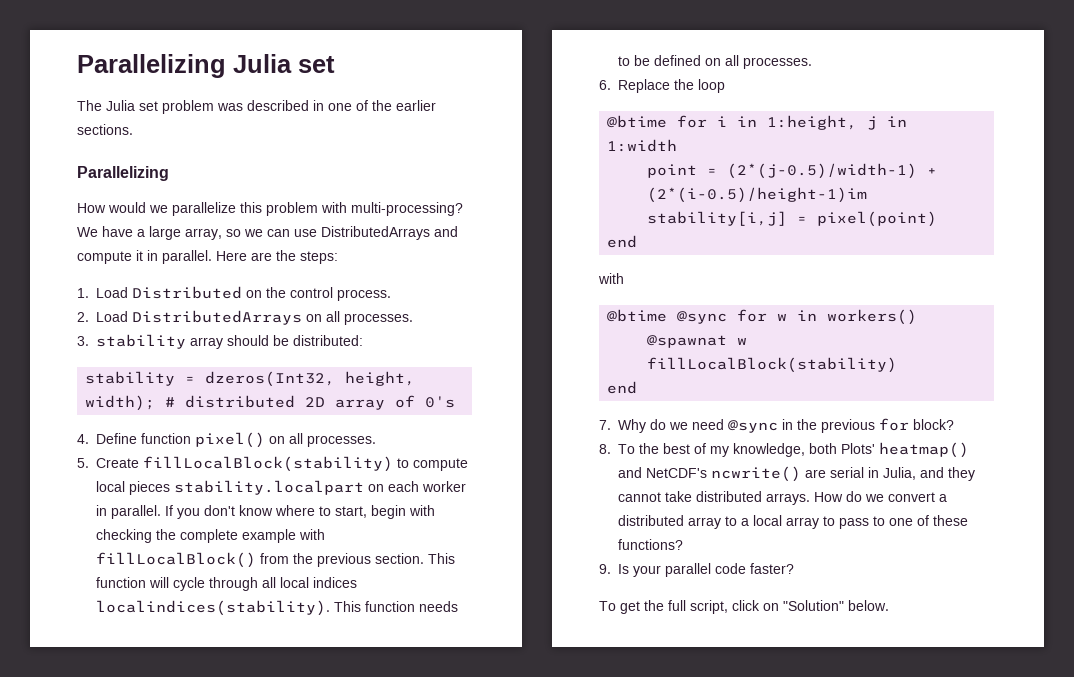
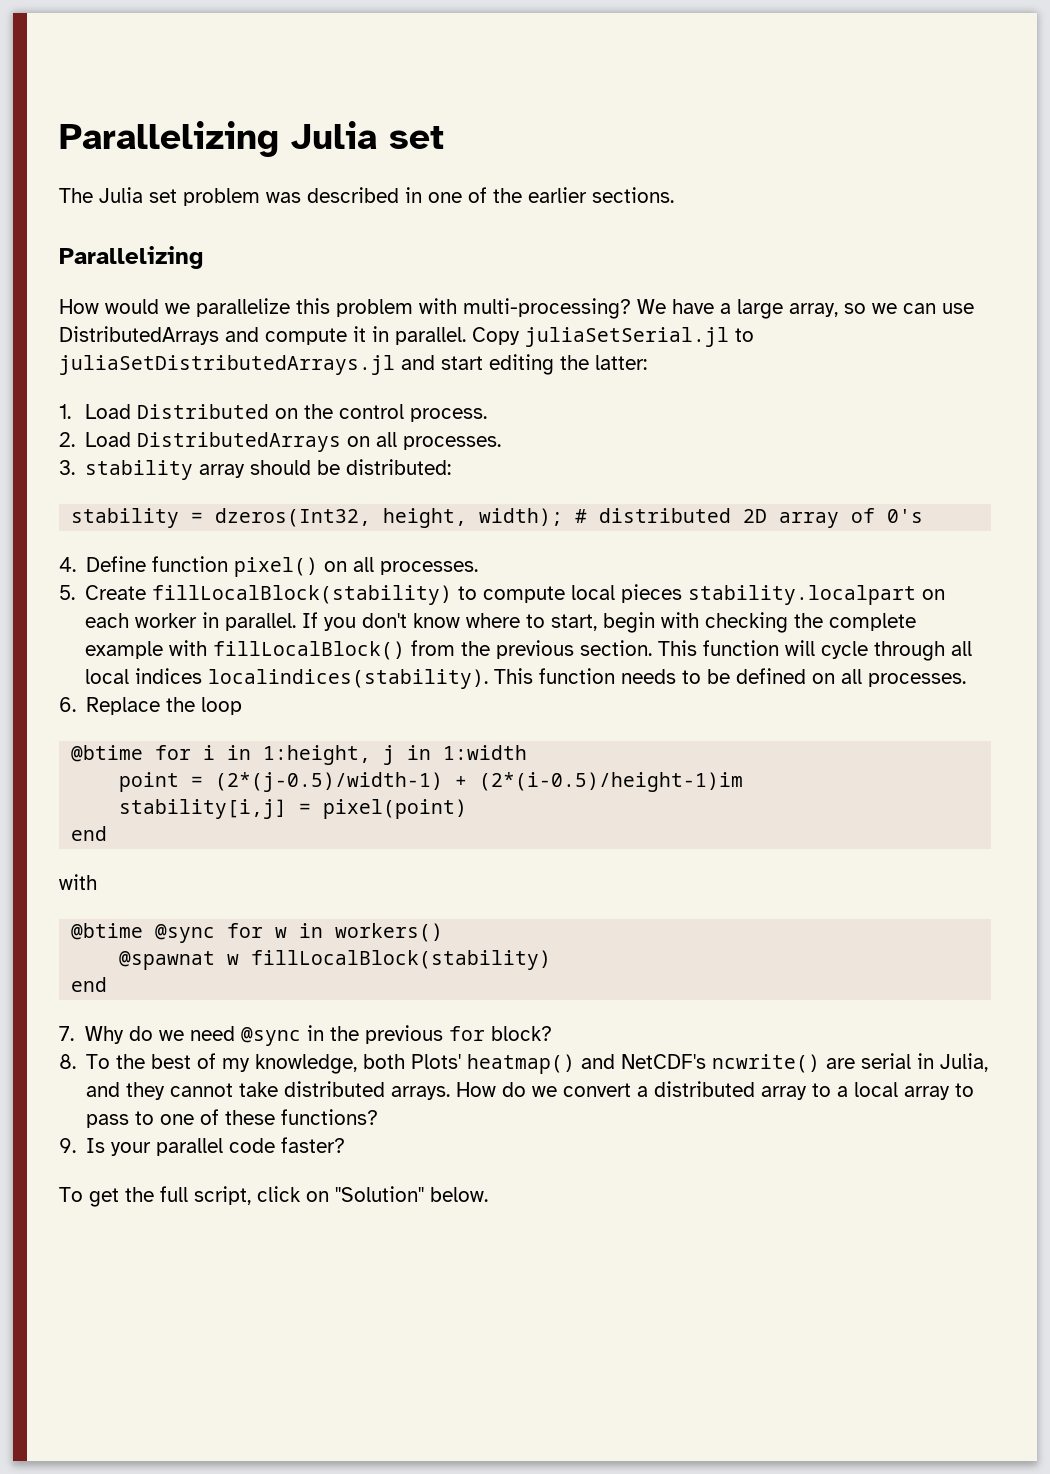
[216,250,338,264] Here are the steps: -> [472,327,754,347] [59,354,647,375] Copy juliaSetSerial.jl to juliaSetDistributedArrays.jl and start editing the latter:

